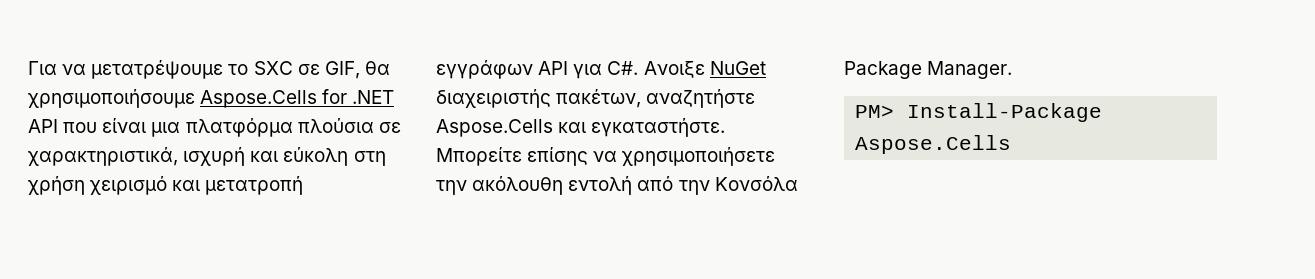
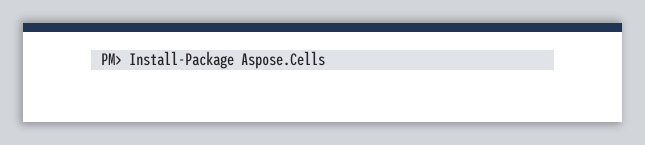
[28,60,390,79] [28,89,395,108] [28,118,401,137] [28,147,386,166] [28,176,304,195] [436,60,766,79] [436,89,756,108] [436,118,726,137] [436,147,776,166] [436,176,798,195] [844,61,1013,79] Για να μετατρέψουμε το SXC σε GIF, θα χρησιμοποιήσουμε Aspose.Cells for .NET API που είναι μια πλατφόρμα πλούσια σε χαρακτηριστικά, ισχυρή και εύκολη στη χρήση χειρισμό και μετατροπή εγγράφων API για C#. Ανοιξε NuGet διαχειριστής πακέτων, αναζητήστε Aspose.Cells και εγκαταστήστε. Μπορείτε επίσης να χρησιμοποιήσετε την ακόλουθη εντολή από την Κονσόλα Package Manager. // -> (100, 59) none

